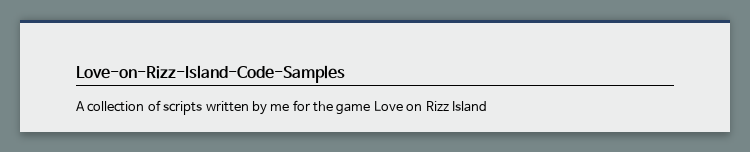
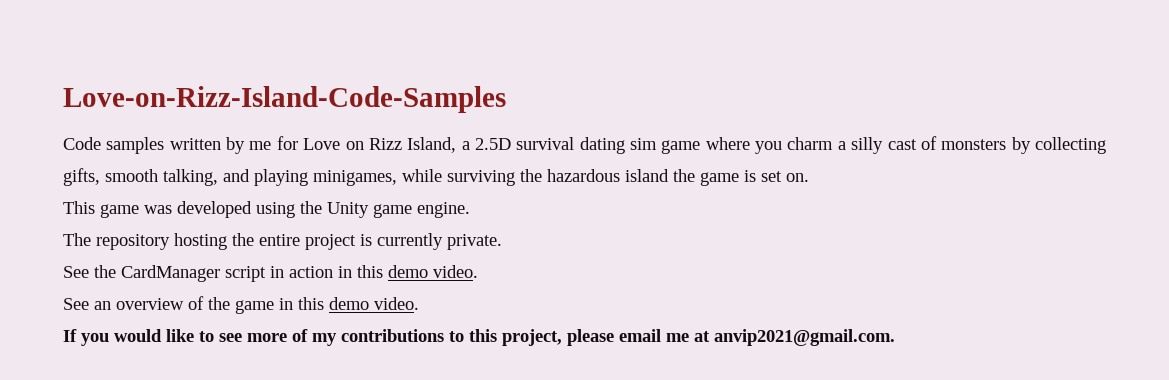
[76,100,203,115] A collection of scripts -> [63,137,165,154] Code samples
[313,101,371,115] the game -> (298, 143) none
[451,101,487,112] Island -> [407,136,1107,154] [63,168,809,186] [63,201,470,218] [63,233,502,250] [63,265,478,282] [63,296,419,314] [63,329,895,346] Island, a 2.5D survival dating sim game where you charm a silly cast of monsters by collecting gifts, smooth talking, and playing minigames, while surviving the hazardous island the game is set on. // This game was developed using the Unity game engine. // The repository hosting the entire project is currently private. // See the CardManager script in action in this demo video. // See an overview of the game in this demo video. // If you would like to see more of my contributions to this project, please email me at anvip2021@gmail.com.

